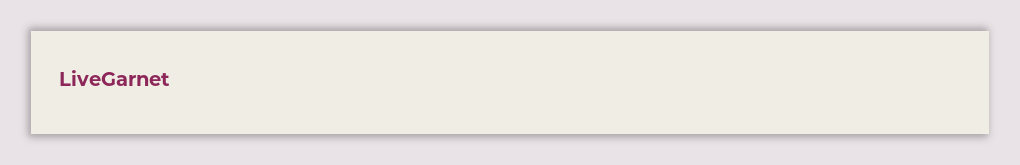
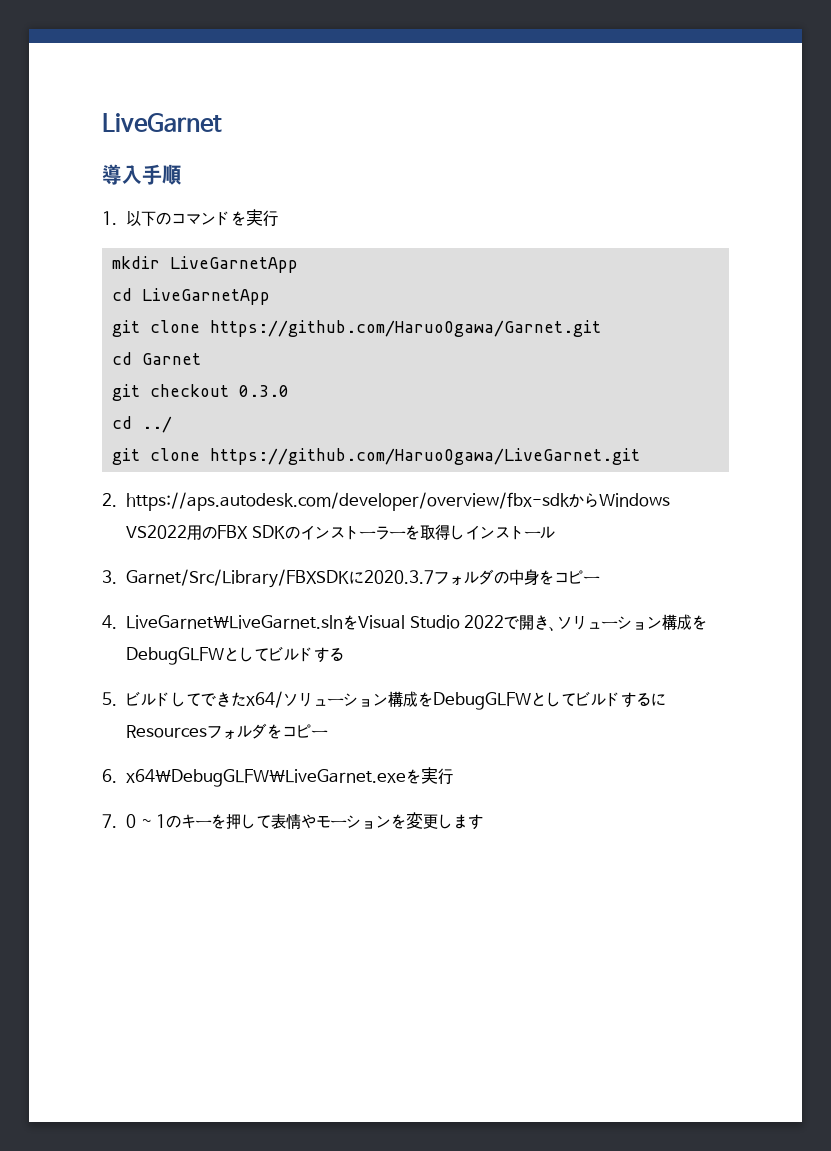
(170, 78) none -> [102,164,182,185] [102,209,278,227] [112,256,299,273] [112,288,271,305] [112,320,602,337] [112,352,202,365] [112,384,290,401] [112,416,173,433] [112,448,641,465] [102,492,670,511] [125,524,555,540] [102,569,600,588] [102,614,708,632] [125,646,344,665] [102,691,666,710] [125,723,328,739] [102,767,453,787] [102,812,484,830] // 導入手順 // 1.以下のコマンドを実行 // mkdir LiveGarnetApp // cd LiveGarnetApp // git clone https://github.com/HaruoOgawa/Garnet.git // cd Garnet // git checkout 0.3.0 // cd ../ // git clone https://github.com/HaruoOgawa/LiveGarnet.git // 2. https://aps.autodesk.com/developer/overview/fbx-sdkからWindows VS2022用のFBX SDKのインストーラーを取得しインストール // 3. Garnet/Src/Library/FBXSDKに2020.3.7フォルダの中身をコピー // 4. LiveGarnet\LiveGarnet.slnをVisual Studio 2022で開き、ソリューション構成をDebugGLFWとしてビルドする // 5.ビルドしてできたx64/ソリューション構成をDebugGLFWとしてビルドするにResourcesフォルダをコピー // 6. x64\DebugGLFW\LiveGarnet.exeを実行 // 7. 0 ~ 1のキーを押して表情やモーションを変更します

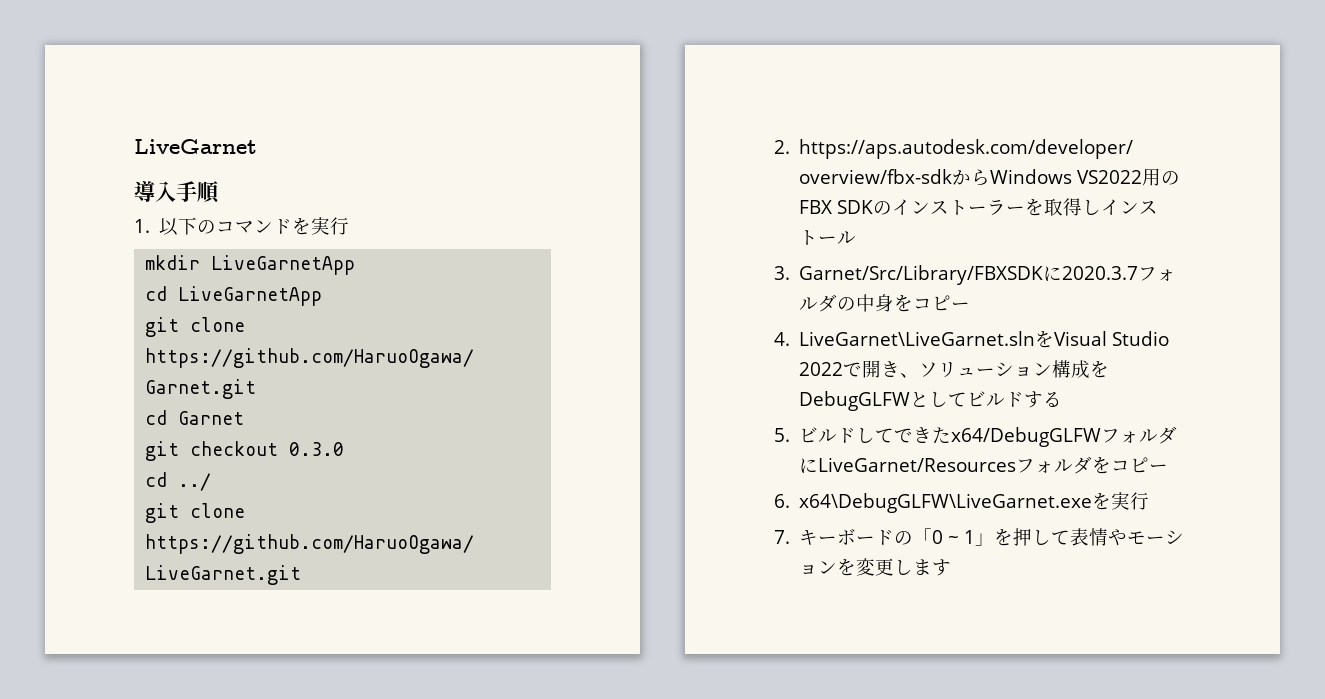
[245,691,666,710] [125,725,207,738] x64/ソリューション構成をDebugGLFWとしてビルドするにResources -> [951,426,1178,447] [799,457,1017,473] x64/DebugGLFWフォルダにLiveGarnet/Resources
(117, 821) none -> [799,528,933,546] キーボードの「
[166,814,213,829] のキー -> [975,533,995,546] 」

